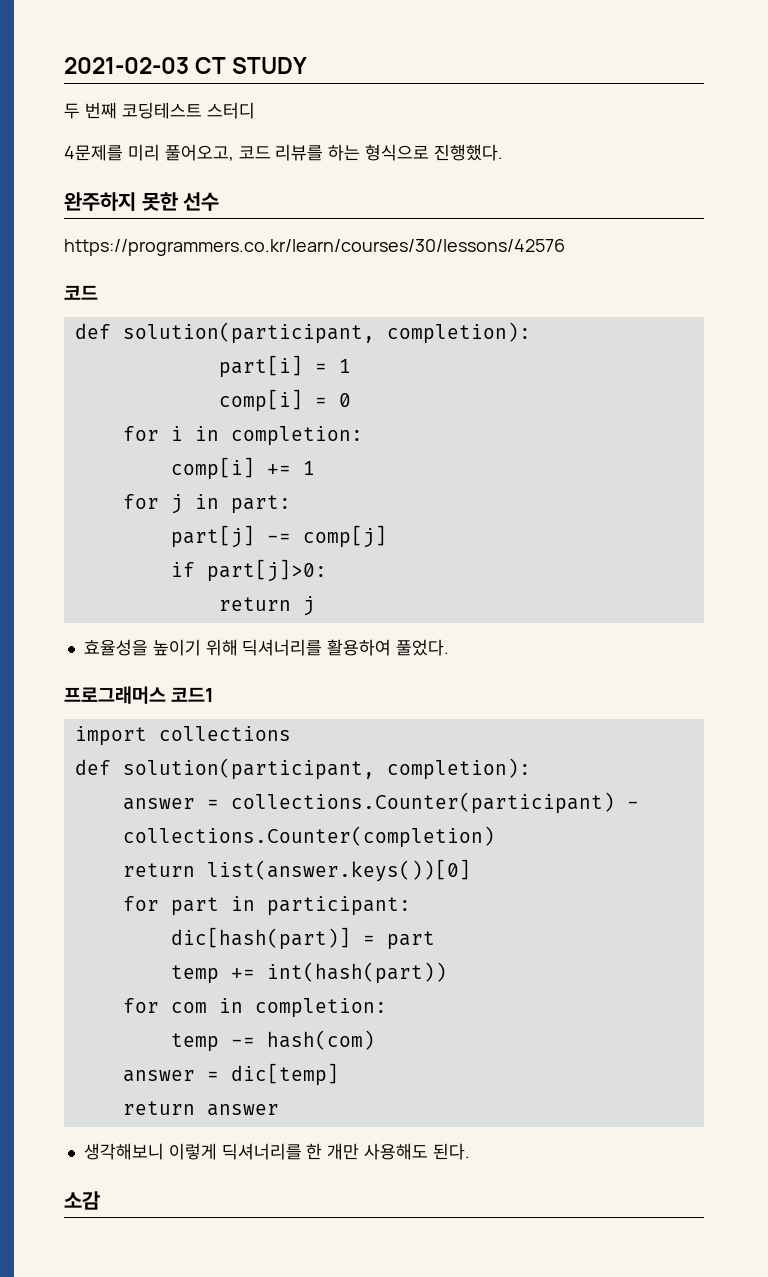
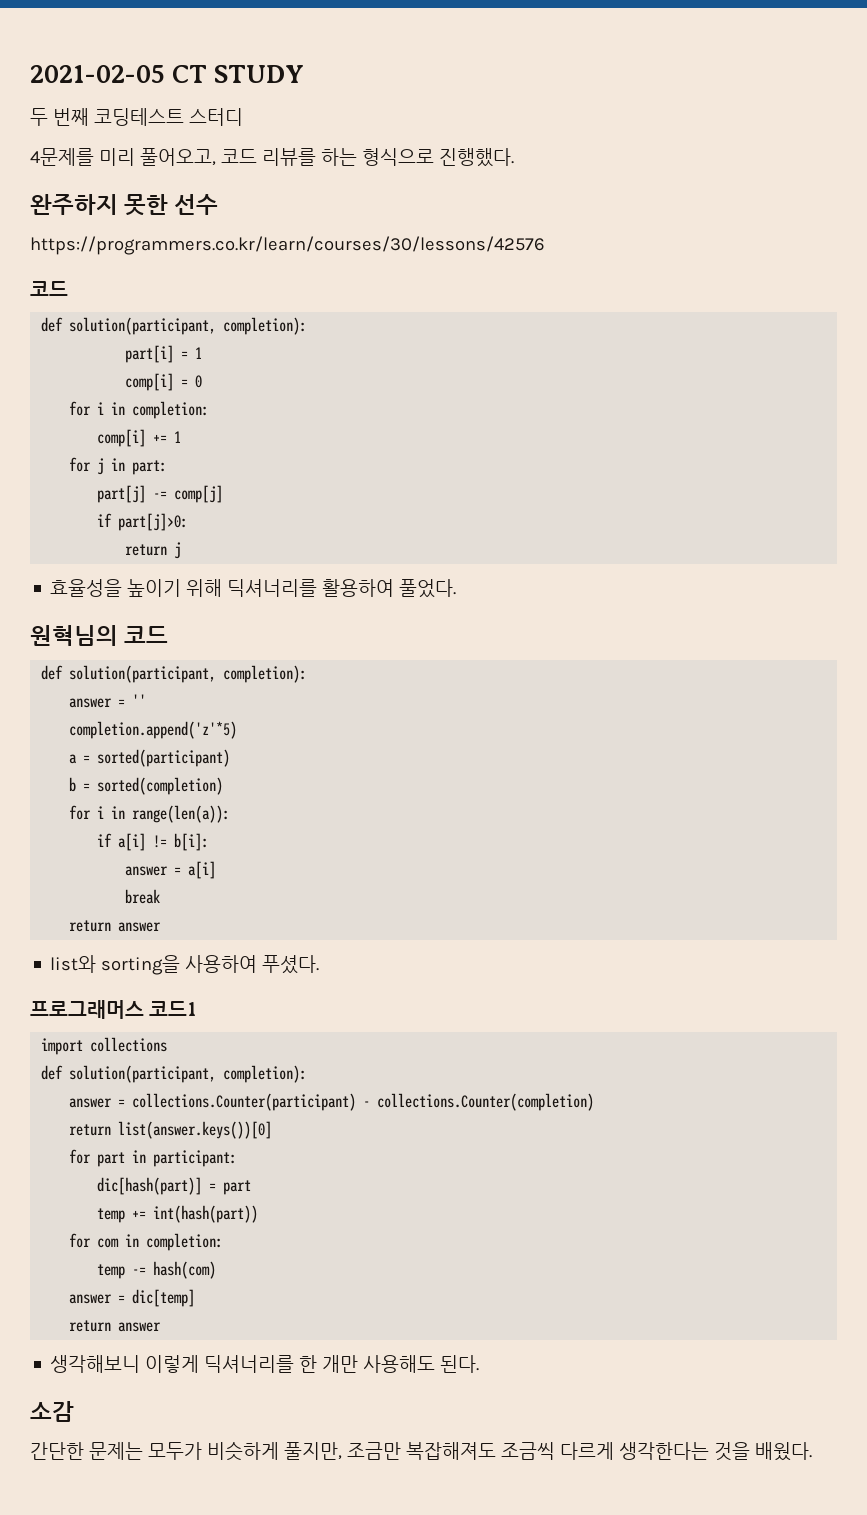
[64,57,189,74] 2021-02-03 -> [30,65,165,83] 2021-02-05
(450, 647) none -> [30,625,169,646] [41,665,308,683] [69,694,147,708] [69,721,238,739] [69,749,231,767] [69,777,224,795] [69,805,231,823] [97,833,210,851] [125,861,217,879] [125,889,161,904] [69,920,162,932] [50,955,320,975] // 원혁님의 코드 // def solution(participant, completion): // answer = '' // completion.append('z'*5) // a = sorted(participant) // b = sorted(completion) // for i in range(len(a)): // if a[i] != b[i]: // answer = a[i] // break // return answer // list와 sorting을 사용하여 푸셨다.
(100, 1200) none -> [30,1441,812,1461] // 간단한 문제는 모두가 비슷하게 풀지만, 조금만 복잡해져도 조금씩 다르게 생각한다는 것을 배웠다.

